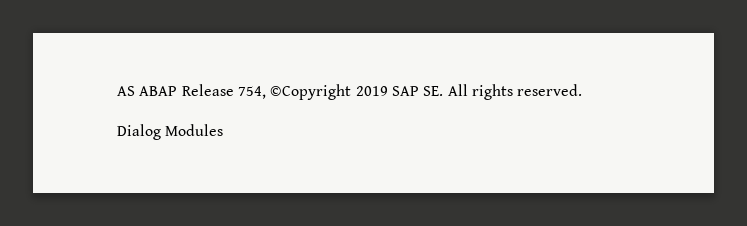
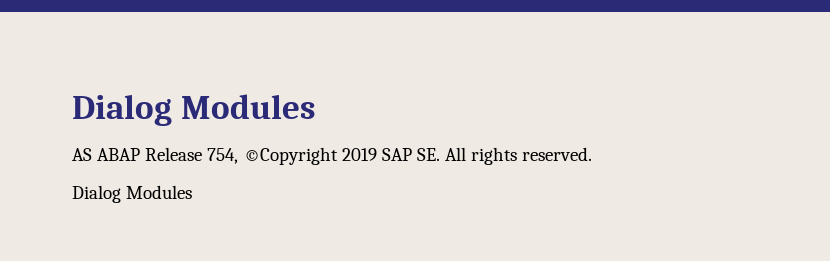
(117, 91) none -> [72,94,317,126] Dialog Modules //

